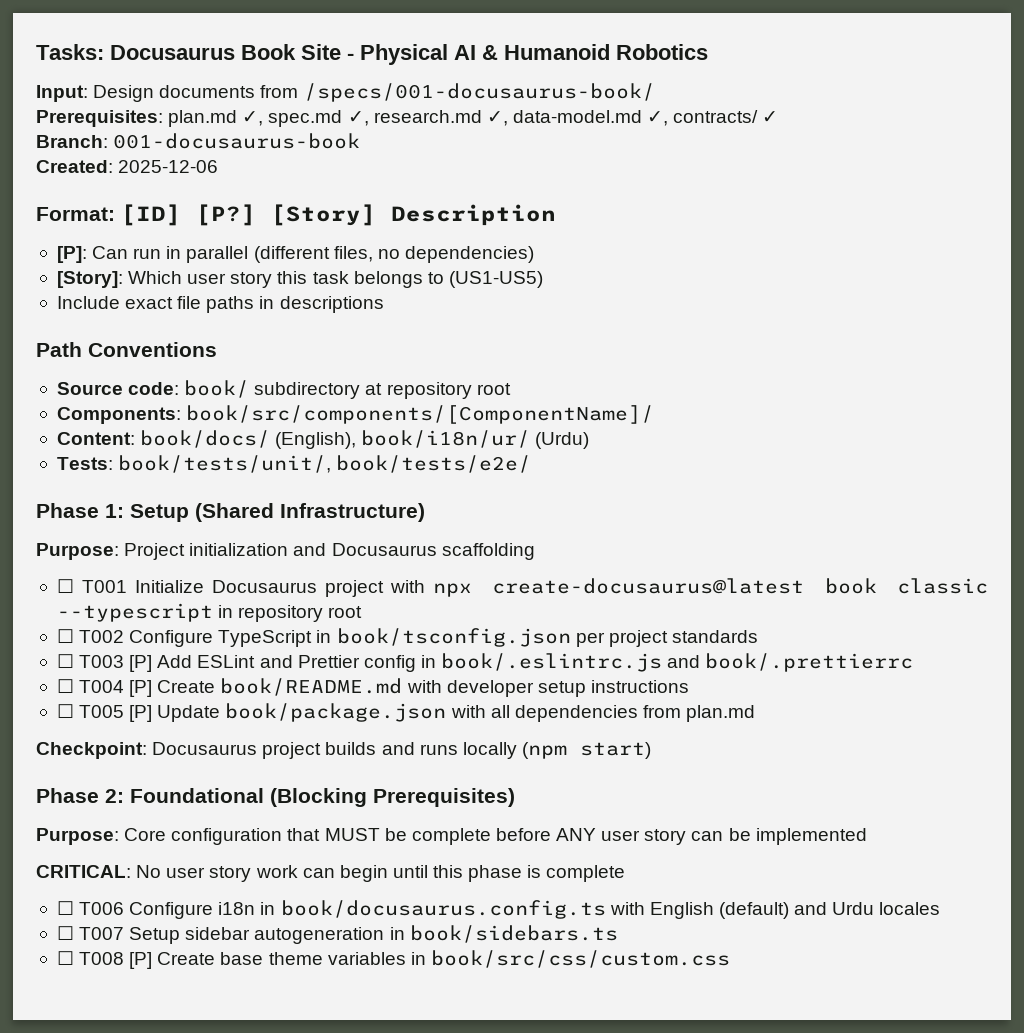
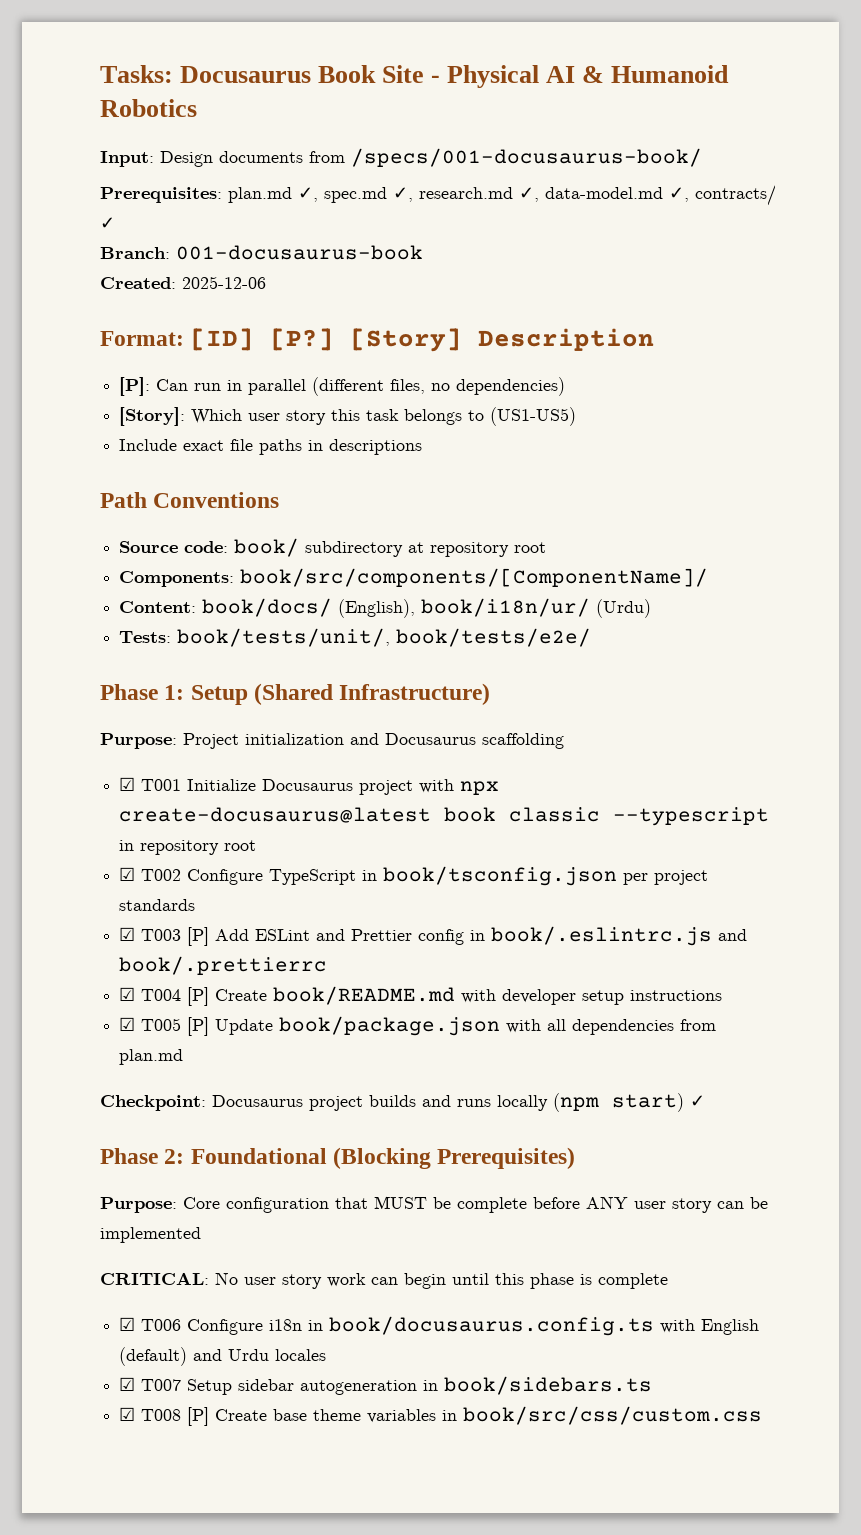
[56,579,74,593] ☐ -> [119,777,136,791] ☑
[56,629,74,643] ☐ -> [119,867,136,881] ☑
[56,654,74,668] ☐ -> [119,927,136,941] ☑
[56,679,74,693] ☐ -> [119,987,136,1001] ☑
[56,704,74,718] ☐ -> [119,1017,136,1031] ☑
(651, 750) none -> [690,1095,705,1107] ✓
[56,901,74,915] ☐ -> [119,1317,136,1331] ☑
[56,926,74,940] ☐ -> [119,1377,136,1391] ☑
[56,951,74,965] ☐ -> [119,1407,136,1421] ☑

